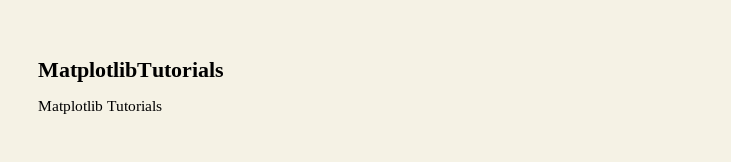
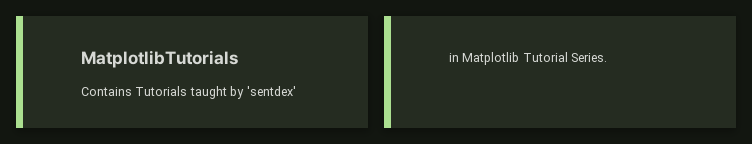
[38,101,163,114] Matplotlib Tutorials -> [81,86,296,99] [449,52,608,65] Contains Tutorials taught by 'sentdex' in Matplotlib Tutorial Series.

